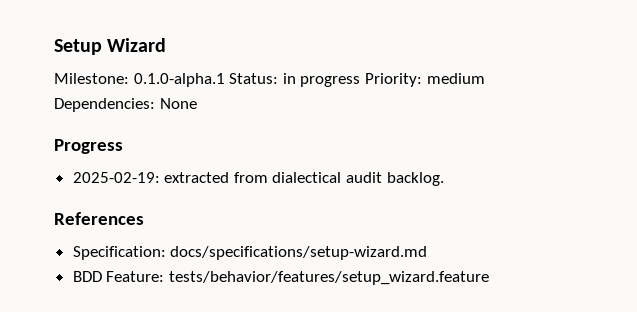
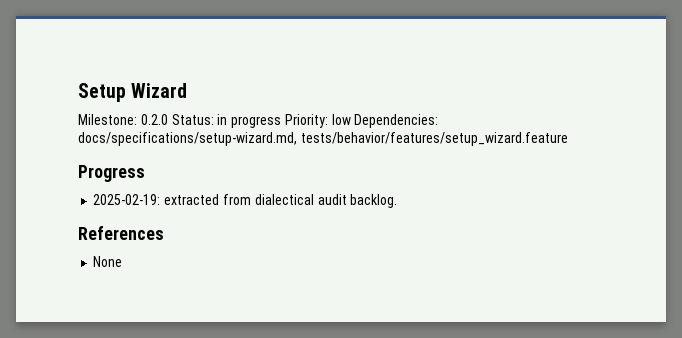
[133,73,225,87] 0.1.0-alpha.1 -> [140,114,168,125] 0.2.0
[426,73,485,84] [54,98,197,112] medium Dependencies: None -> [331,114,439,128] [78,132,568,146] low Dependencies: docs/specifications/setup-wizard.md, tests/behavior/features/setup_wizard.feature
[72,246,428,260] [72,271,489,285] // Specification: docs/specifications/setup-wizard.md // BDD Feature: tests/behavior/features/setup_wizard.feature -> [93,256,123,267] // None

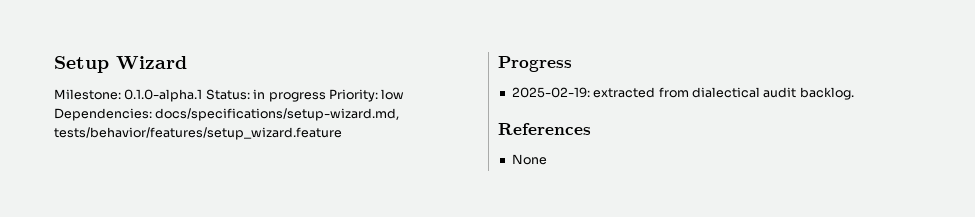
[140,114,168,125] 0.2.0 -> [124,89,203,102] 0.1.0-alpha.1

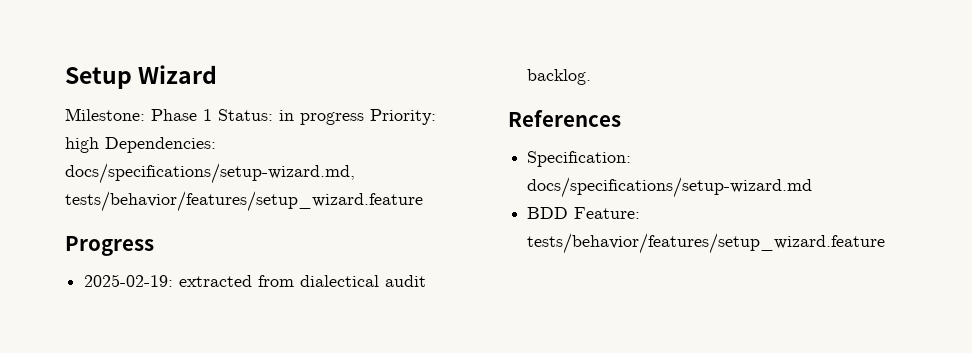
[124,89,203,102] 0.1.0-alpha.1 -> [151,109,212,121] Phase 1
[381,89,405,100] low -> [65,137,99,153] high
[511,154,547,165] // None -> [527,151,632,167] [527,177,813,198] [527,207,641,219] [527,233,886,254] // Specification: docs/specifications/setup-wizard.md // BDD Feature: tests/behavior/features/setup_wizard.feature

